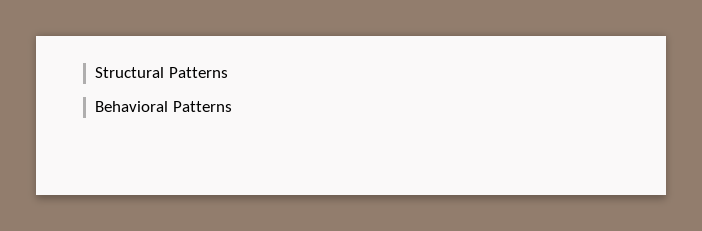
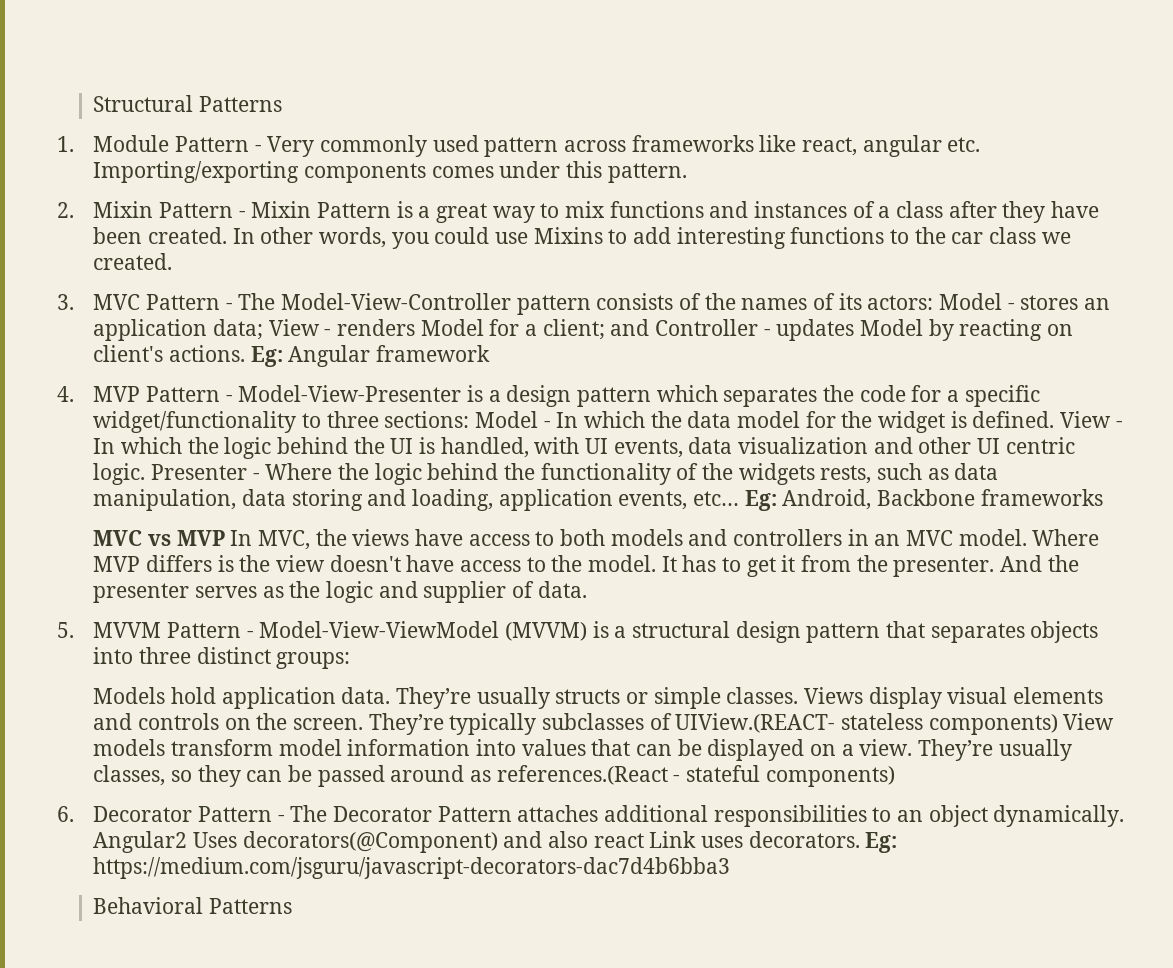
(228, 72) none -> [57,135,981,157] [93,161,687,183] [57,201,1099,223] [93,227,1071,249] [93,253,173,270] [57,293,1110,315] [93,319,1073,341] [93,345,490,367] [57,385,1040,407] [93,411,1123,433] [93,437,1075,459] [93,463,999,485] [93,489,1103,511] [93,529,1100,550] [93,555,1079,577] [93,581,587,603] [57,621,1099,643] [93,647,351,669] [93,687,1103,709] [93,713,1115,735] [93,739,1072,761] [93,765,895,787] [57,805,1125,827] [93,831,898,853] [93,857,731,879] // 1. Module Pattern - Very commonly used pattern across frameworks like react, angular etc. Importing/exporting components comes under this pattern. // 2. Mixin Pattern - Mixin Pattern is a great way to mix functions and instances of a class after they have been created. In other words, you could use Mixins to add interesting functions to the car class we created. // 3. MVC Pattern - The Model-View-Controller pattern consists of the names of its actors: Model - stores an application data; View - renders Model for a client; and Controller - updates Model by reacting on client's actions. Eg: Angular framework // 4. MVP Pattern - Model-View-Presenter is a design pattern which separates the code for a specific widget/functionality to three sections: Model - In which the data model for the widget is defined. View - In which the logic behind the UI is handled, with UI events, data visualization and other UI centric logic. Presenter - Where the logic behind the functionality of the widgets rests, such as data manipulation, data storing and loading, application events, etc… Eg: Android, Backbone frameworks // MVC vs MVP In MVC, the views have access to both models and controllers in an MVC model. Where MVP differs is the view doesn't have access to the model. It has to get it from the presenter. And the presenter serves as the logic and supplier of data. // 5. MVVM Pattern - Model-View-ViewModel (MVVM) is a structural design pattern that separates objects into three distinct groups: // Models hold application data. They’re usually structs or simple classes. Views display visual elements and controls on the screen. They’re typically subclasses of UIView.(REACT- stateless components) View models transform model information into values that can be displayed on a view. They’re usually classes, so they can be passed around as references.(React - stateful components) // 6. Decorator Pattern - The Decorator Pattern attaches additional responsibilities to an object dynamically. Angular2 Uses decorators(@Component) and also react Link uses decorators. Eg: https://medium.com/jsguru/javascript-decorators-dac7d4b6bba3

